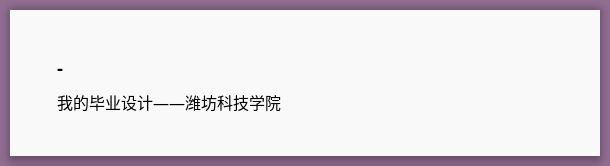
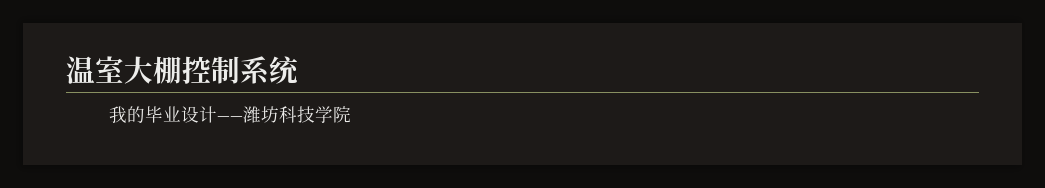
[57,68,63,75] - -> [66,56,299,85] 温室大棚控制系统

